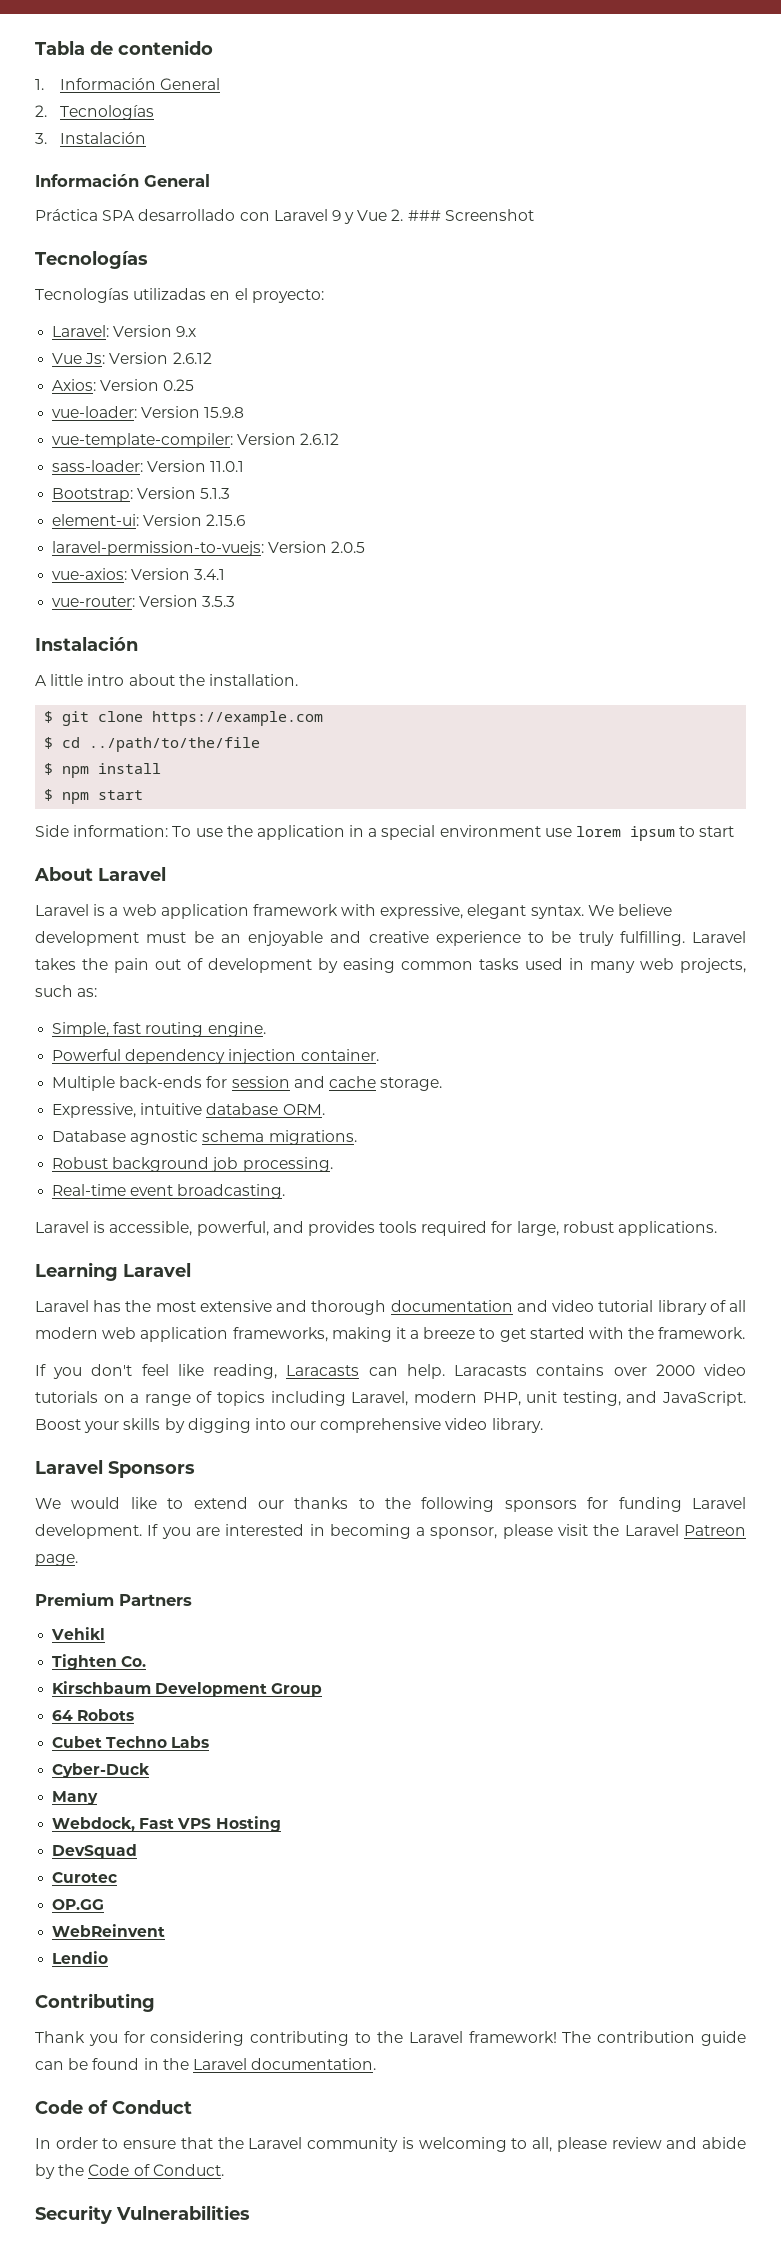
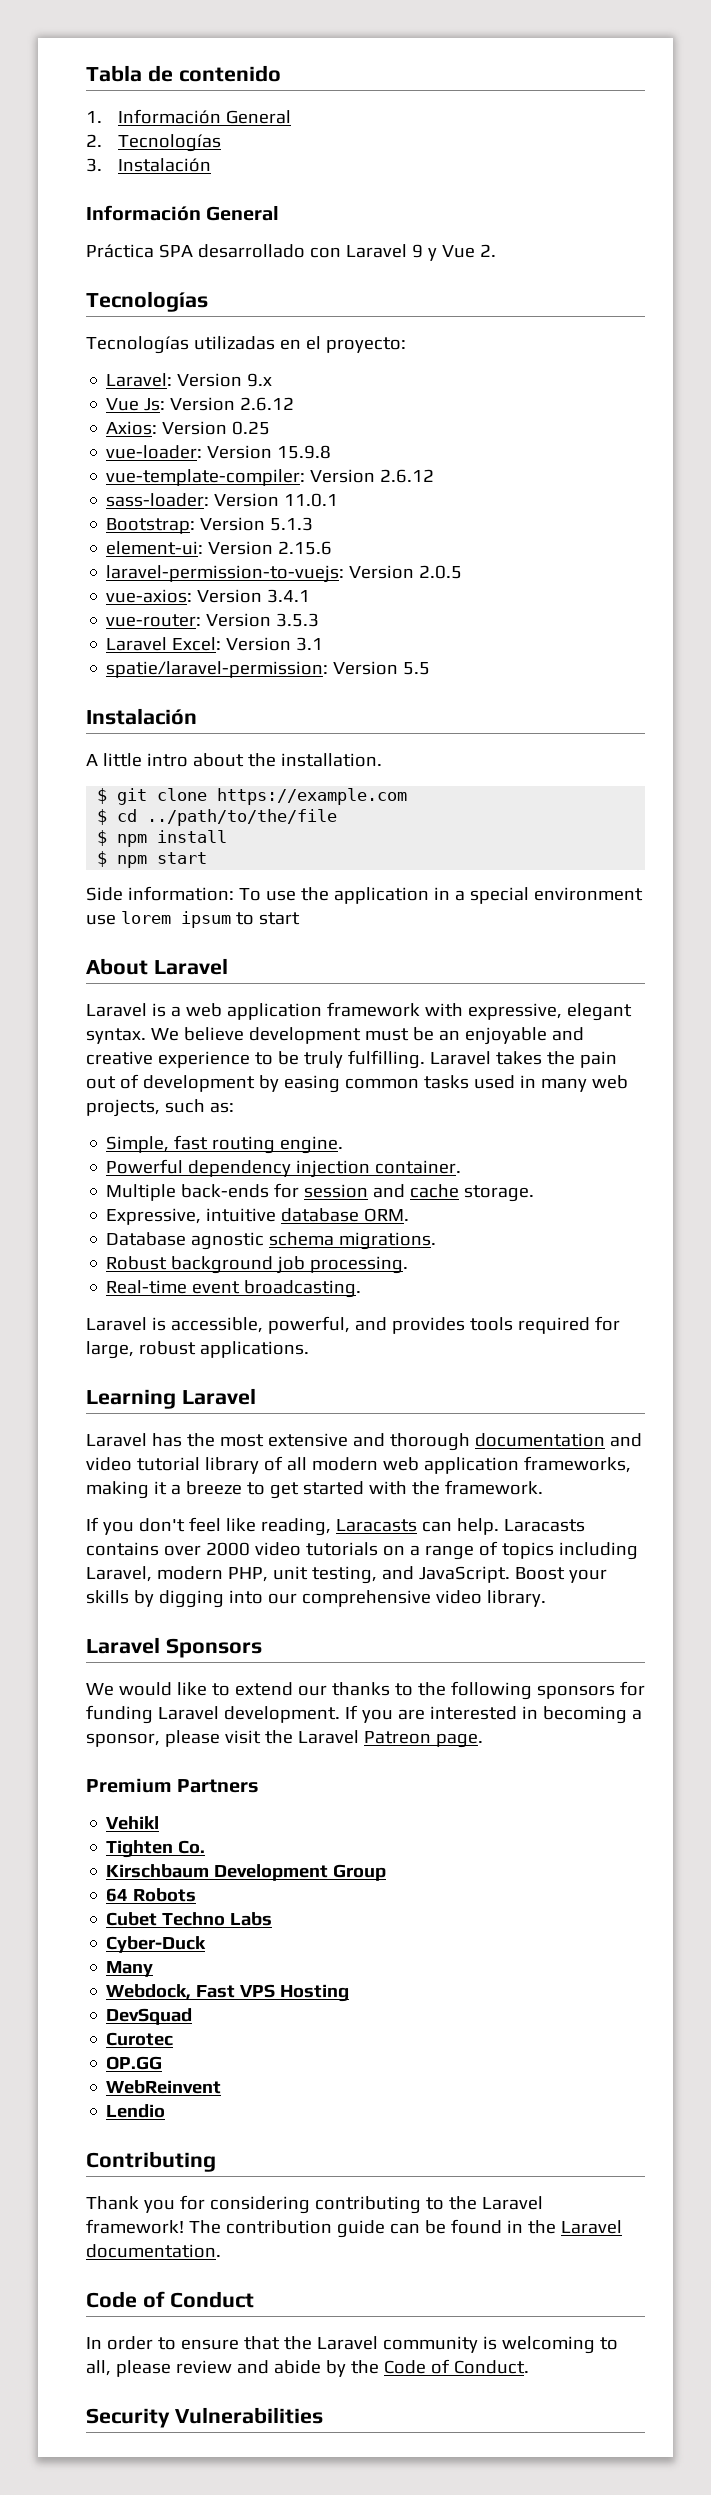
[407,209,534,221] ### Screenshot -> (496, 250) none
(236, 601) none -> [106,637,324,651] [106,661,431,678] // Laravel Excel: Version 3.1 // spatie/laravel-permission: Version 5.5

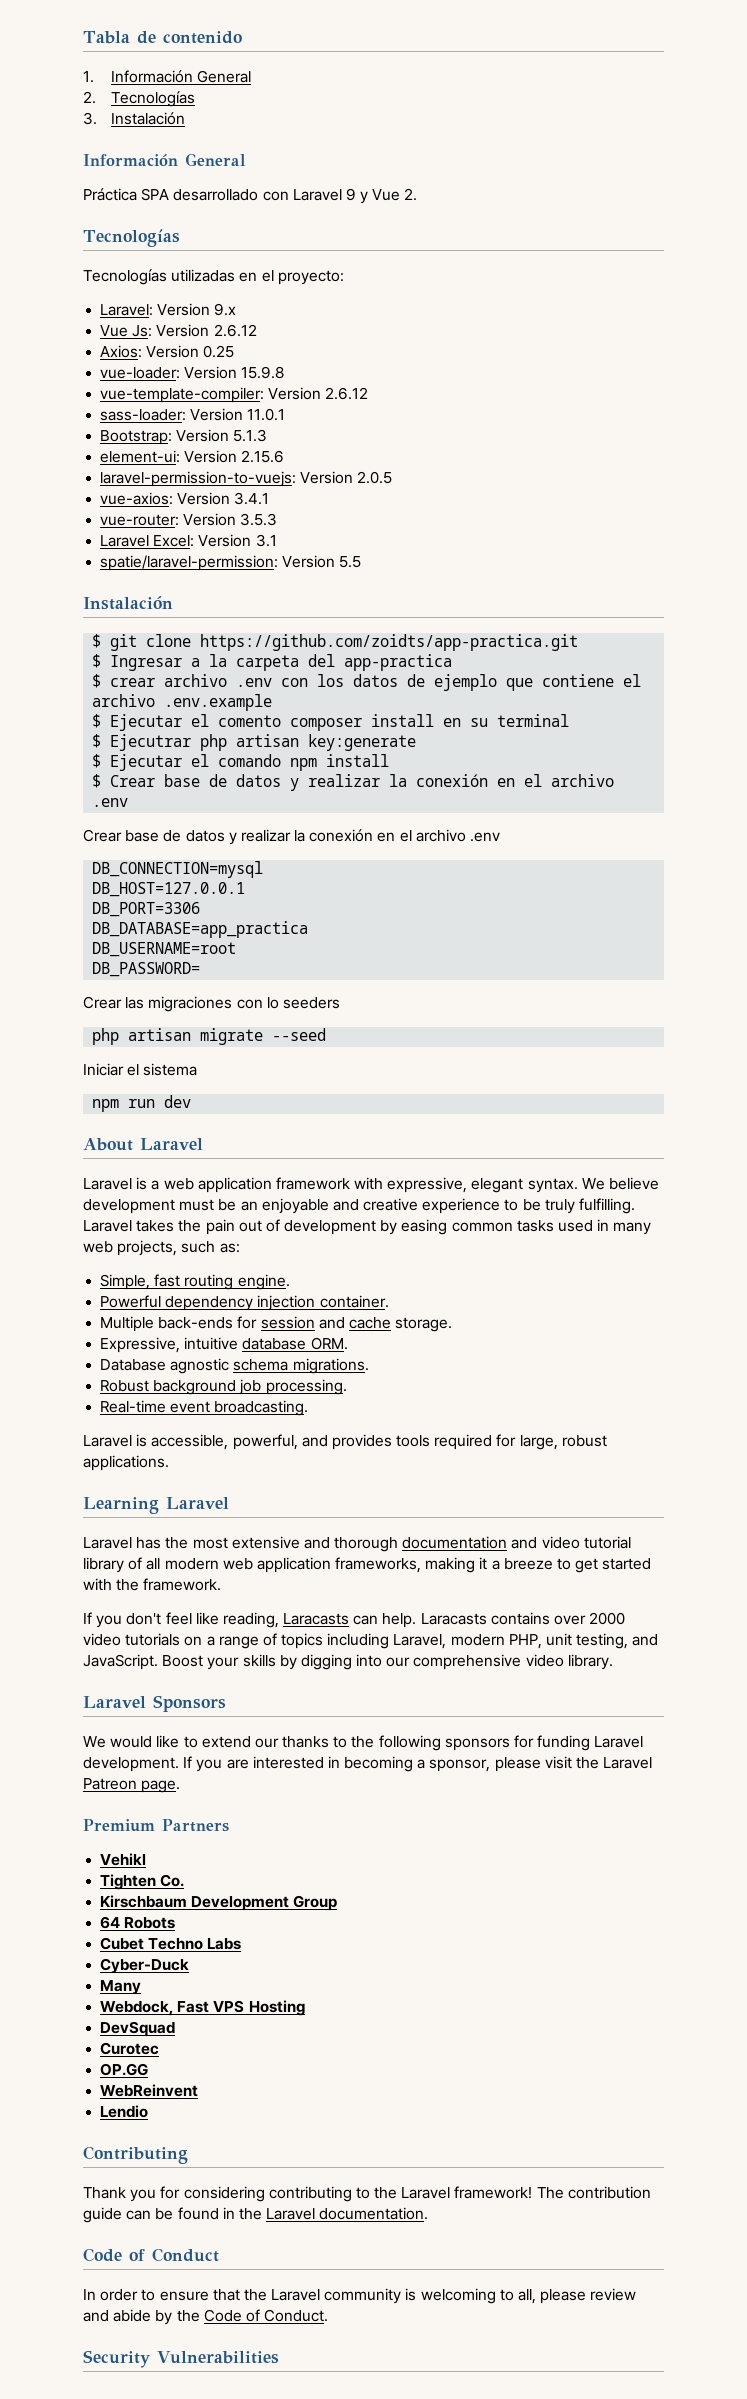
[86,753,382,767] // A little intro about the installation. -> (173, 603) none
[217,788,408,805] [97,809,338,826] [97,830,228,847] [97,851,208,868] [86,886,643,904] [86,911,300,928] https://example.com // $ cd ../path/to/the/file // $ npm install // $ npm start // Side information: To use the application in a special environment use lorem ipsum to start -> [200,634,579,651] [92,654,453,671] [92,674,642,691] [92,694,273,711] [92,714,570,731] [92,734,417,751] [92,754,390,771] [92,774,615,791] [92,798,129,807] [83,829,501,845] [92,861,264,878] [92,882,246,897] [92,902,201,917] [92,921,309,938] [92,942,237,957] [92,962,201,977] [83,996,340,1012] [92,1028,327,1045] [83,1063,198,1076] [92,1095,192,1112] https://github.com/zoidts/app-practica.git // $ Ingresar a la carpeta del app-practica // $ crear archivo .env con los datos de ejemplo que contiene el archivo .env.example // $ Ejecutar el comento composer install en su terminal // $ Ejecutrar php artisan key:generate // $ Ejecutar el comando npm install // $ Crear base de datos y realizar la conexión en el archivo .env // Crear base de datos y realizar la conexión en el archivo .env // DB_CONNECTION=mysql // DB_HOST=127.0.0.1 // DB_PORT=3306 // DB_DATABASE=app_practica // DB_USERNAME=root // DB_PASSWORD= // Crear las migraciones con lo seeders // php artisan migrate --seed // Iniciar el sistema // npm run dev

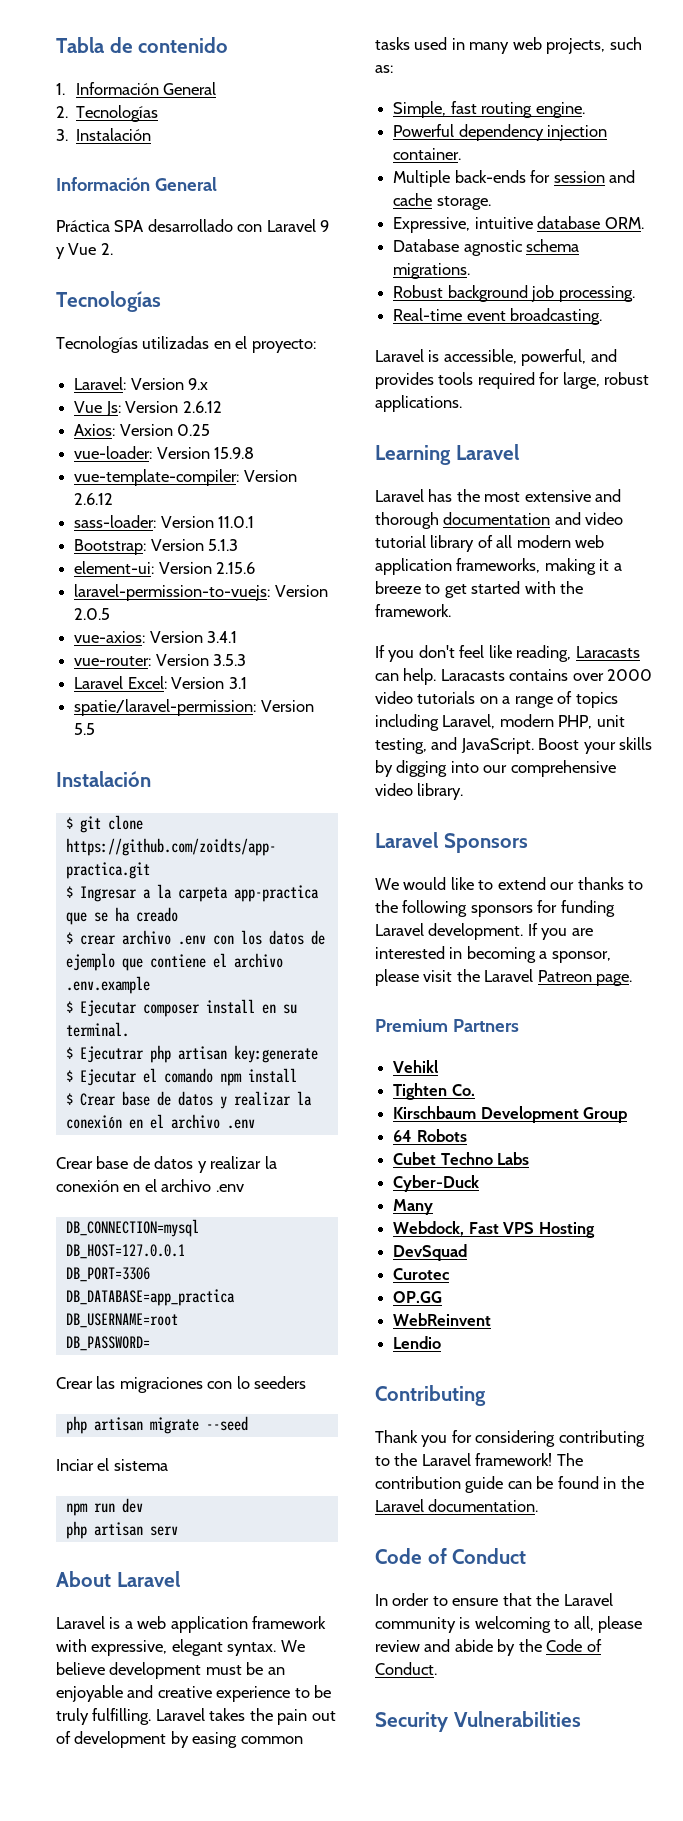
[308,654,336,667] del -> (228, 894) none
(453, 662) none -> [65,907,178,925] que se ha creado
[191,714,282,727] el comento -> (137, 1008) none
[497,714,570,727] terminal -> [65,1022,129,1037] terminal.
[83,1063,124,1076] Iniciar -> [56,1459,94,1471] Inciar
(192, 1101) none -> [65,1521,178,1539] // php artisan serv

